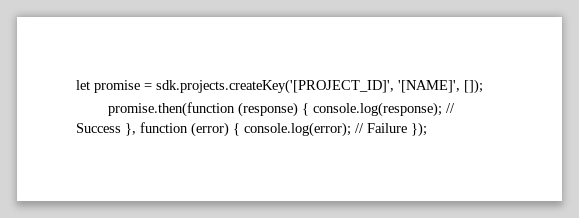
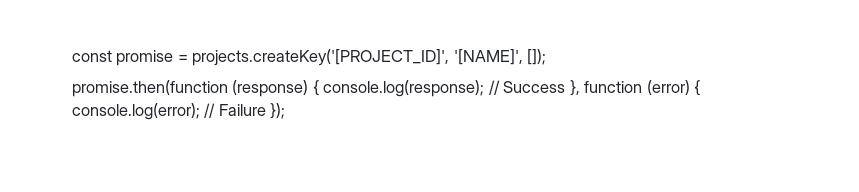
[76,80,90,90] let -> [72,50,112,62] const
[156,79,394,94] sdk.projects.createKey('[PROJECT_ID]', -> [192,49,450,66] projects.createKey('[PROJECT_ID]',

